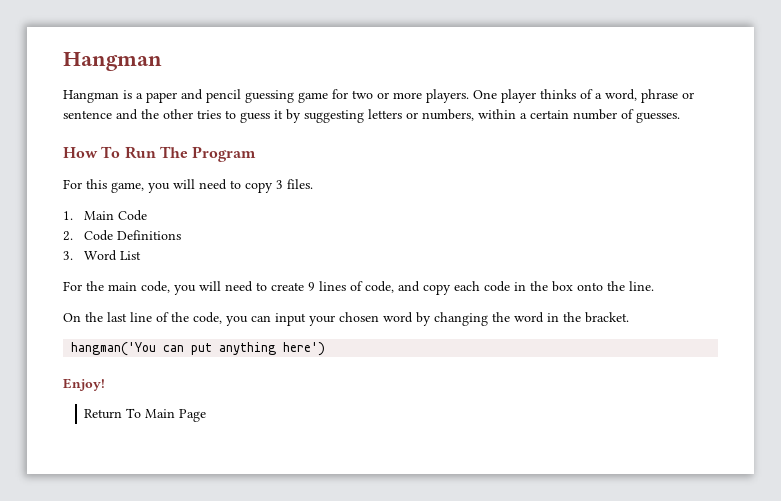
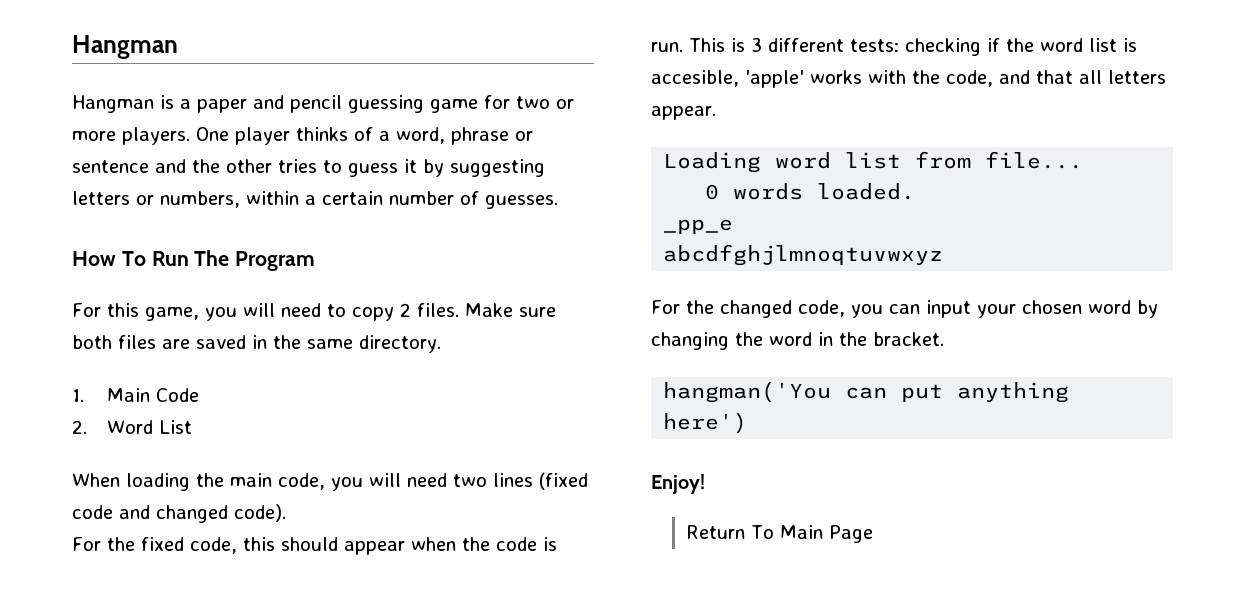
[276,180,283,189] 3 -> [400,303,411,317] 2
(313, 184) none -> [465,303,556,317] [72,335,441,353] Make sure both files are saved in the same directory.
[84,230,182,241] [63,251,73,260] Code Definitions // 3. -> (87, 427) none
[63,281,82,291] For -> [72,473,190,491] When loading
[256,281,654,295] [63,312,189,322] to create 9 lines of code, and copy each code in the box onto the line. // On the last line of the -> [453,472,588,490] [72,504,286,523] [72,537,557,555] [651,37,1137,56] [651,70,1166,88] [651,106,716,120] [663,151,1084,173] [705,183,916,200] [663,219,734,234] [663,244,944,266] [651,300,792,318] two lines (fixed code and changed code). // For the fixed code, this should appear when the code is run. This is 3 different tests: checking if the word list is accesible, 'apple' works with the code, and that all letters appear. // Loading word list from file... // 0 words loaded. // _pp_e // abcdfghjlmnoqtuvwxyz // For the changed

